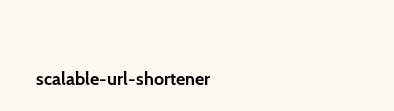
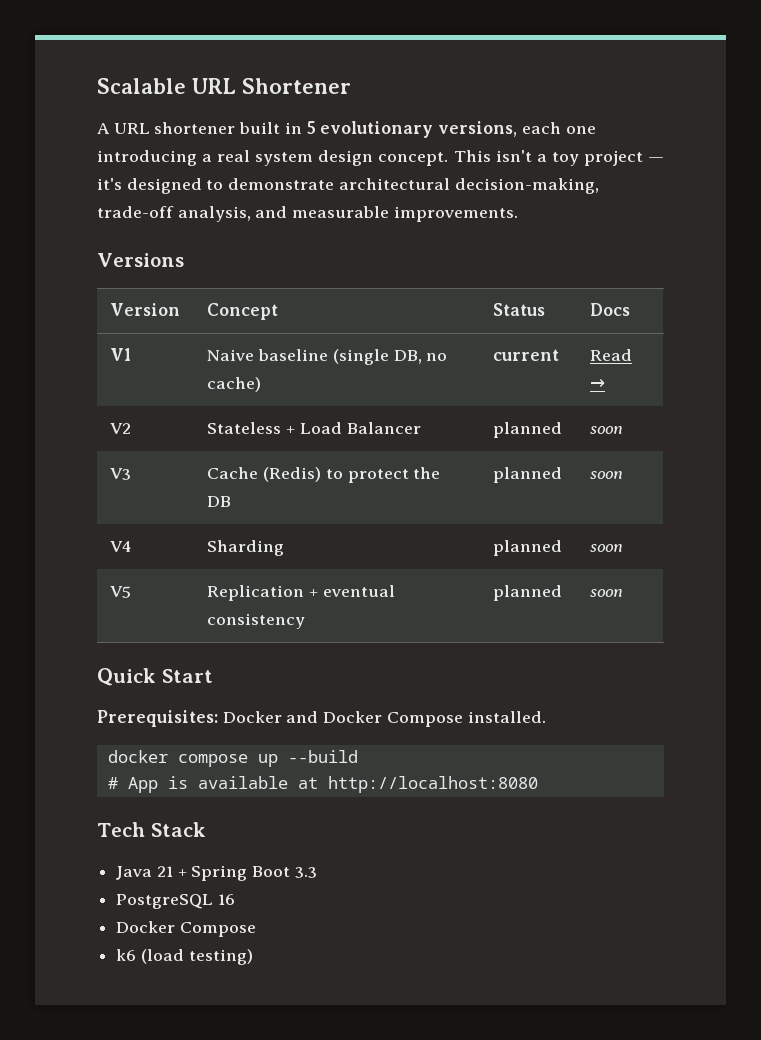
[36,71,211,85] scalable-url-shortener -> [97,78,351,94] [97,121,596,138] [97,150,664,166] [97,178,599,194] [97,206,518,222] [97,253,184,267] [110,303,181,316] [207,303,279,320] [493,303,546,316] [590,303,631,316] [110,348,132,361] [207,349,448,365] [207,377,262,392] [493,349,560,361] [590,349,633,361] [590,379,606,389] [110,423,132,434] [207,422,421,434] [493,422,563,438] [590,426,624,434] [110,468,132,480] [207,467,441,483] [207,496,232,507] [493,467,563,483] [590,471,624,479] [110,541,133,552] [207,540,285,556] [493,540,563,556] [590,544,624,552] [110,586,132,598] [207,585,395,601] [207,613,306,629] [493,585,563,601] [590,589,624,597] [97,668,213,686] [97,710,546,727] [107,750,358,767] [107,776,538,793] [97,822,206,837] [116,865,317,881] [116,894,235,909] [116,921,256,937] [116,949,253,965] Scalable URL Shortener // A URL shortener built in 5 evolutionary versions, each one introducing a real system design concept. This isn't a toy project — it's designed to demonstrate architectural decision-making, trade-off analysis, and measurable improvements. // Versions // Version | Concept | Status | Docs // V1 | Naive baseline (single DB, no cache) | current | Read → // V2 | Stateless + Load Balancer | planned | soon // V3 | Cache (Redis) to protect the DB | planned | soon // V4 | Sharding | planned | soon // V5 | Replication + eventual consistency | planned | soon // Quick Start // Prerequisites: Docker and Docker Compose installed. // docker compose up --build // # App is available at http://localhost:8080 // Tech Stack // Java 21 + Spring Boot 3.3 // PostgreSQL 16 // Docker Compose // k6 (load testing)

